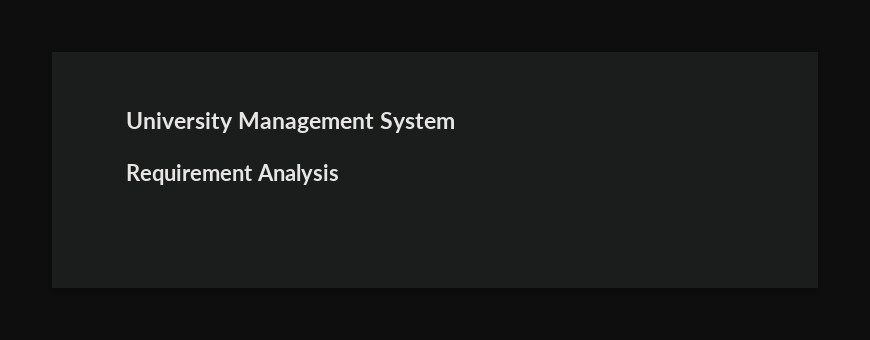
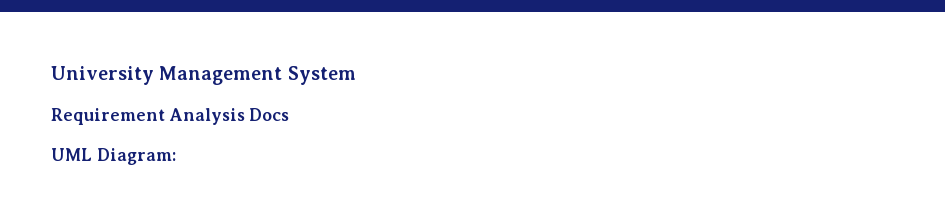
(339, 174) none -> [249,108,290,121] [51,148,176,165] Docs // UML Diagram:

